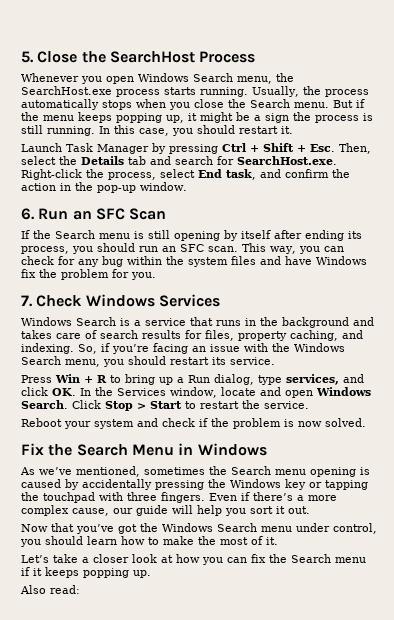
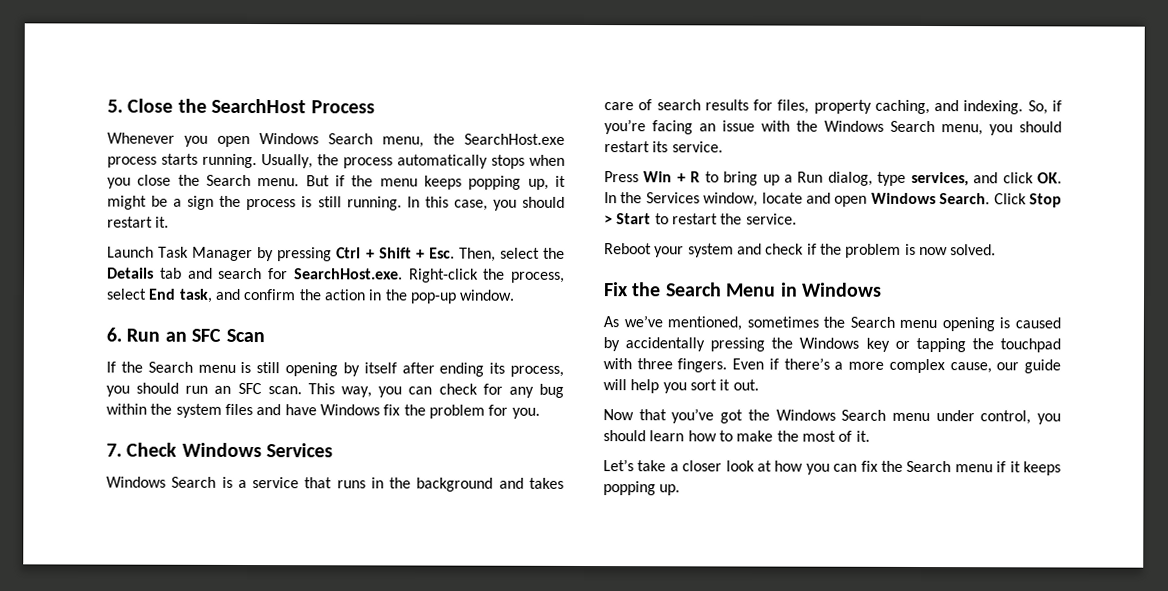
[20,585,80,594] // Also read: -> (681, 490) none

